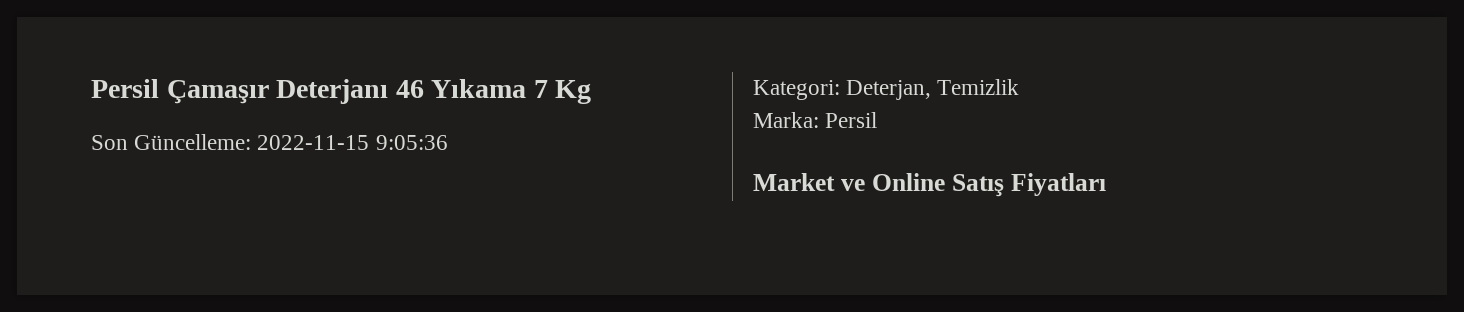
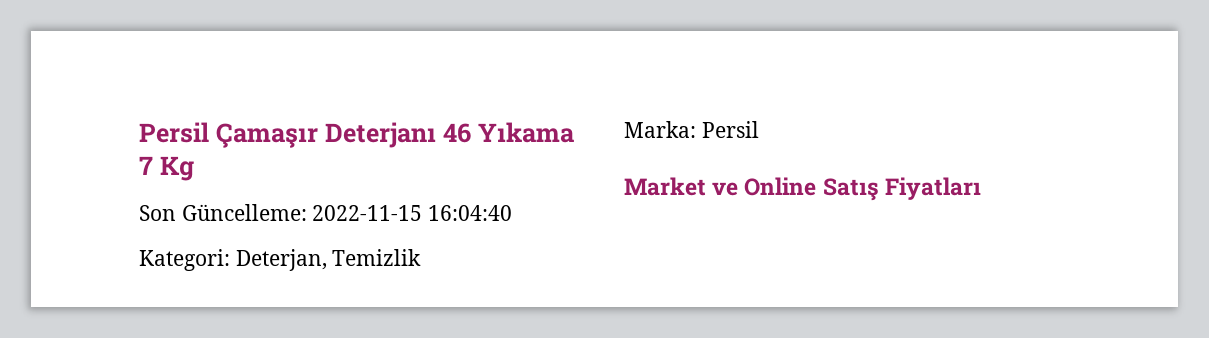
[375,135,448,150] 9:05:36 -> [428,205,513,221] 16:04:40

